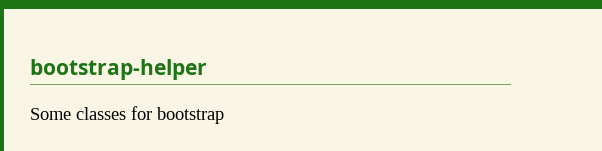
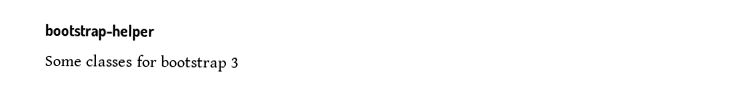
(224, 115) none -> [230,57,240,68] 3

